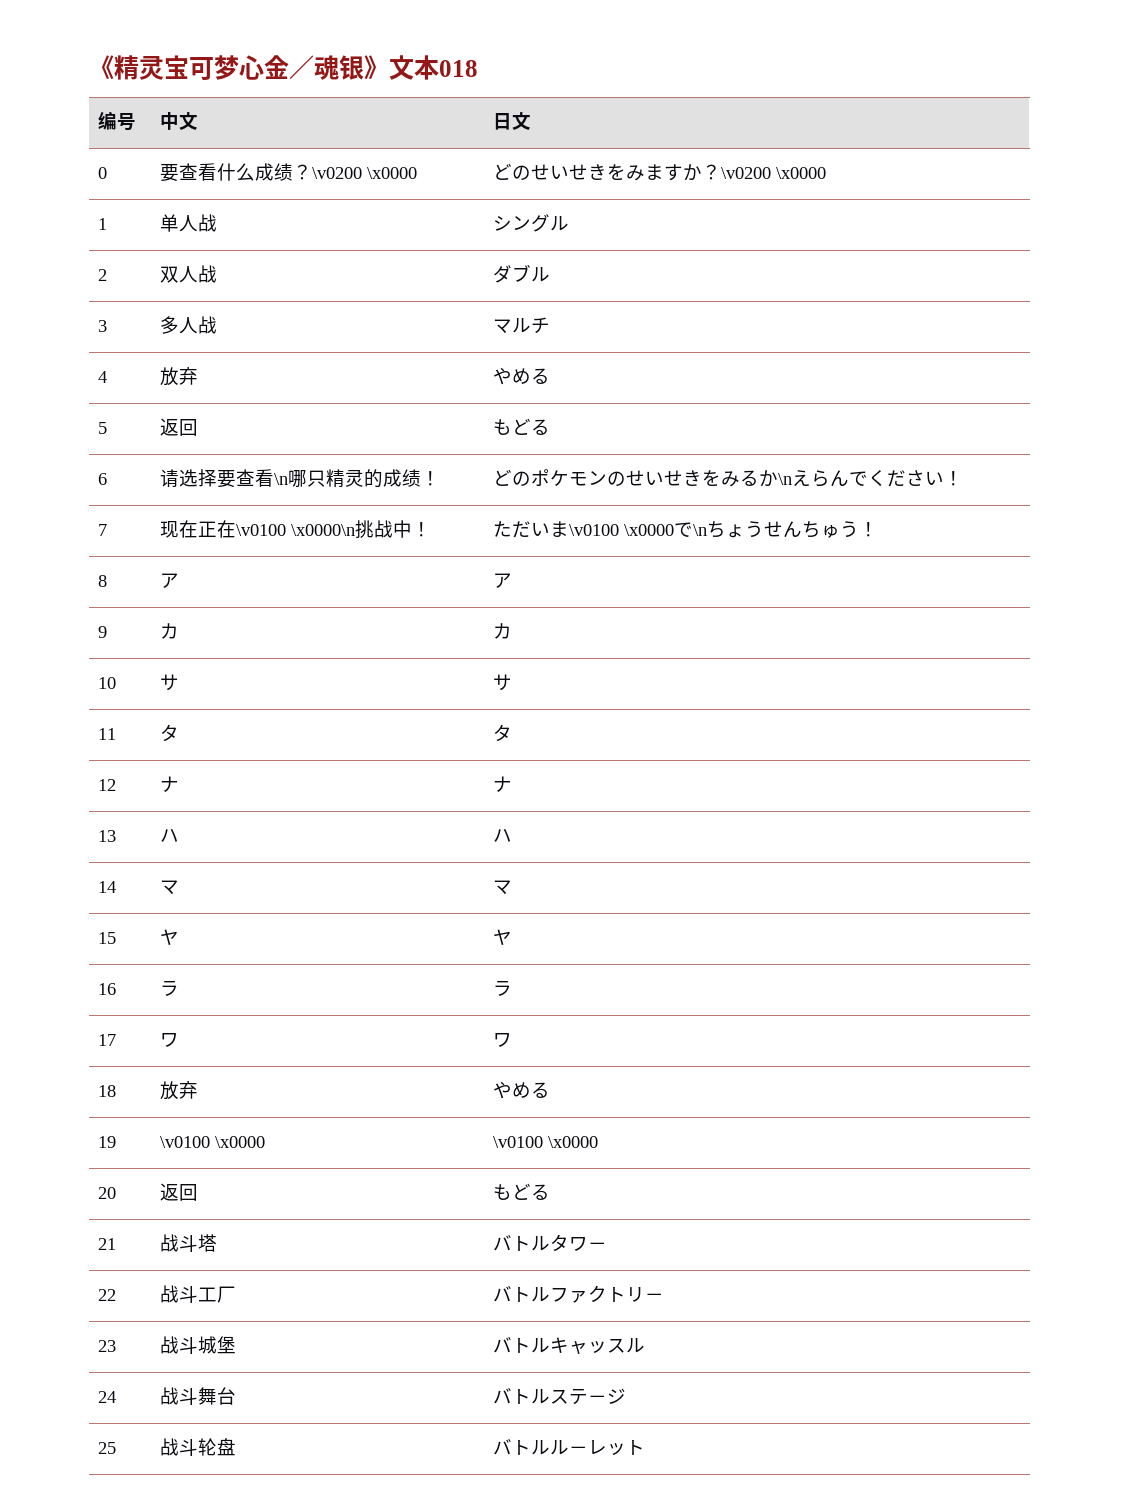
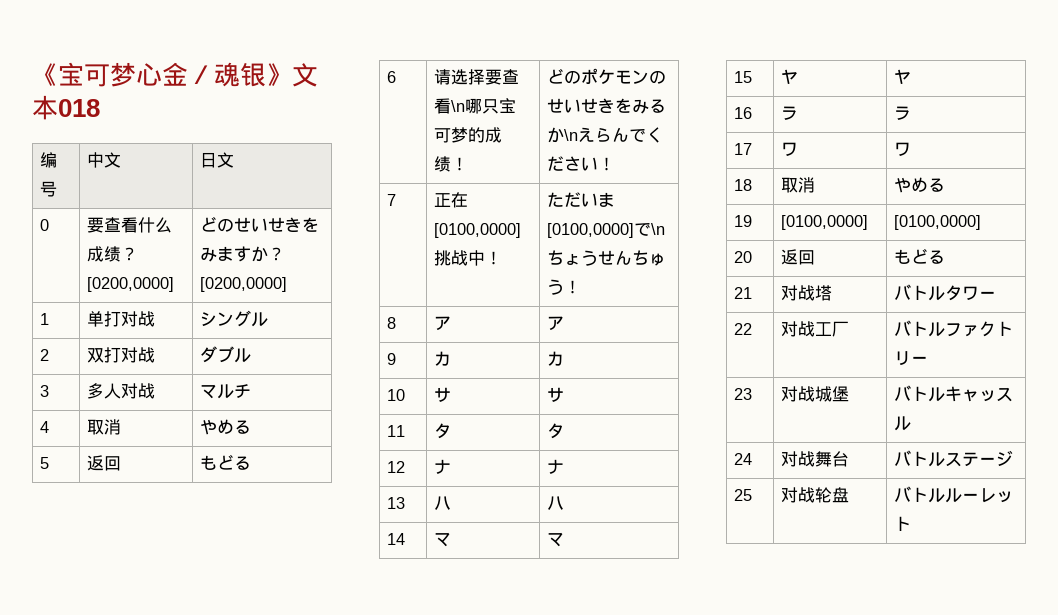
[114,55,164,80] 精灵 -> (58, 74) none
[312,167,418,179] \v0200 \x0000 -> [86,277,174,292] [0200,0000]
[721,167,827,179] \v0200 \x0000 -> [199,277,287,292] [0200,0000]
[179,215,199,232] 人 -> [103,311,138,327] 打对
[179,266,199,283] 人 -> [103,347,138,363] 打对
(199, 325) none -> [120,383,138,399] 对
[160,367,199,386] 放弃 -> [86,419,121,435] 取消
[326,469,365,487] 精灵 -> [498,98,516,113] [433,127,468,143] 宝可梦
[160,520,356,538] 现在正在\v0100 \x0000\n -> [433,192,468,208] [433,223,521,238] 正在[0100,0000]
[569,524,675,536] \v0100 \x0000 -> [546,223,634,238] [0100,0000]
[160,1081,199,1100] 放弃 -> [780,177,815,193] 取消
[160,1136,266,1148] [493,1136,599,1148] \v0100 \x0000 | \v0100 \x0000 -> [780,215,868,230] [893,215,981,230] [0100,0000] | [0100,0000]
[160,1234,199,1252] 战斗 -> [780,285,815,301] 对战
[588,1242,608,1250] － -> [978,291,996,299] ー
[160,1285,199,1303] 战斗 -> [780,321,815,337] 对战
[645,1293,665,1301] － -> [910,356,928,364] ー
[160,1336,199,1354] 战斗 -> [780,386,815,402] 对战
[160,1387,199,1405] 战斗 -> [780,451,815,467] 对战
[588,1395,608,1403] － -> [978,457,996,465] ー
[160,1438,199,1456] 战斗 -> [780,487,815,503] 对战
[569,1446,589,1454] － -> [961,493,979,501] ー

